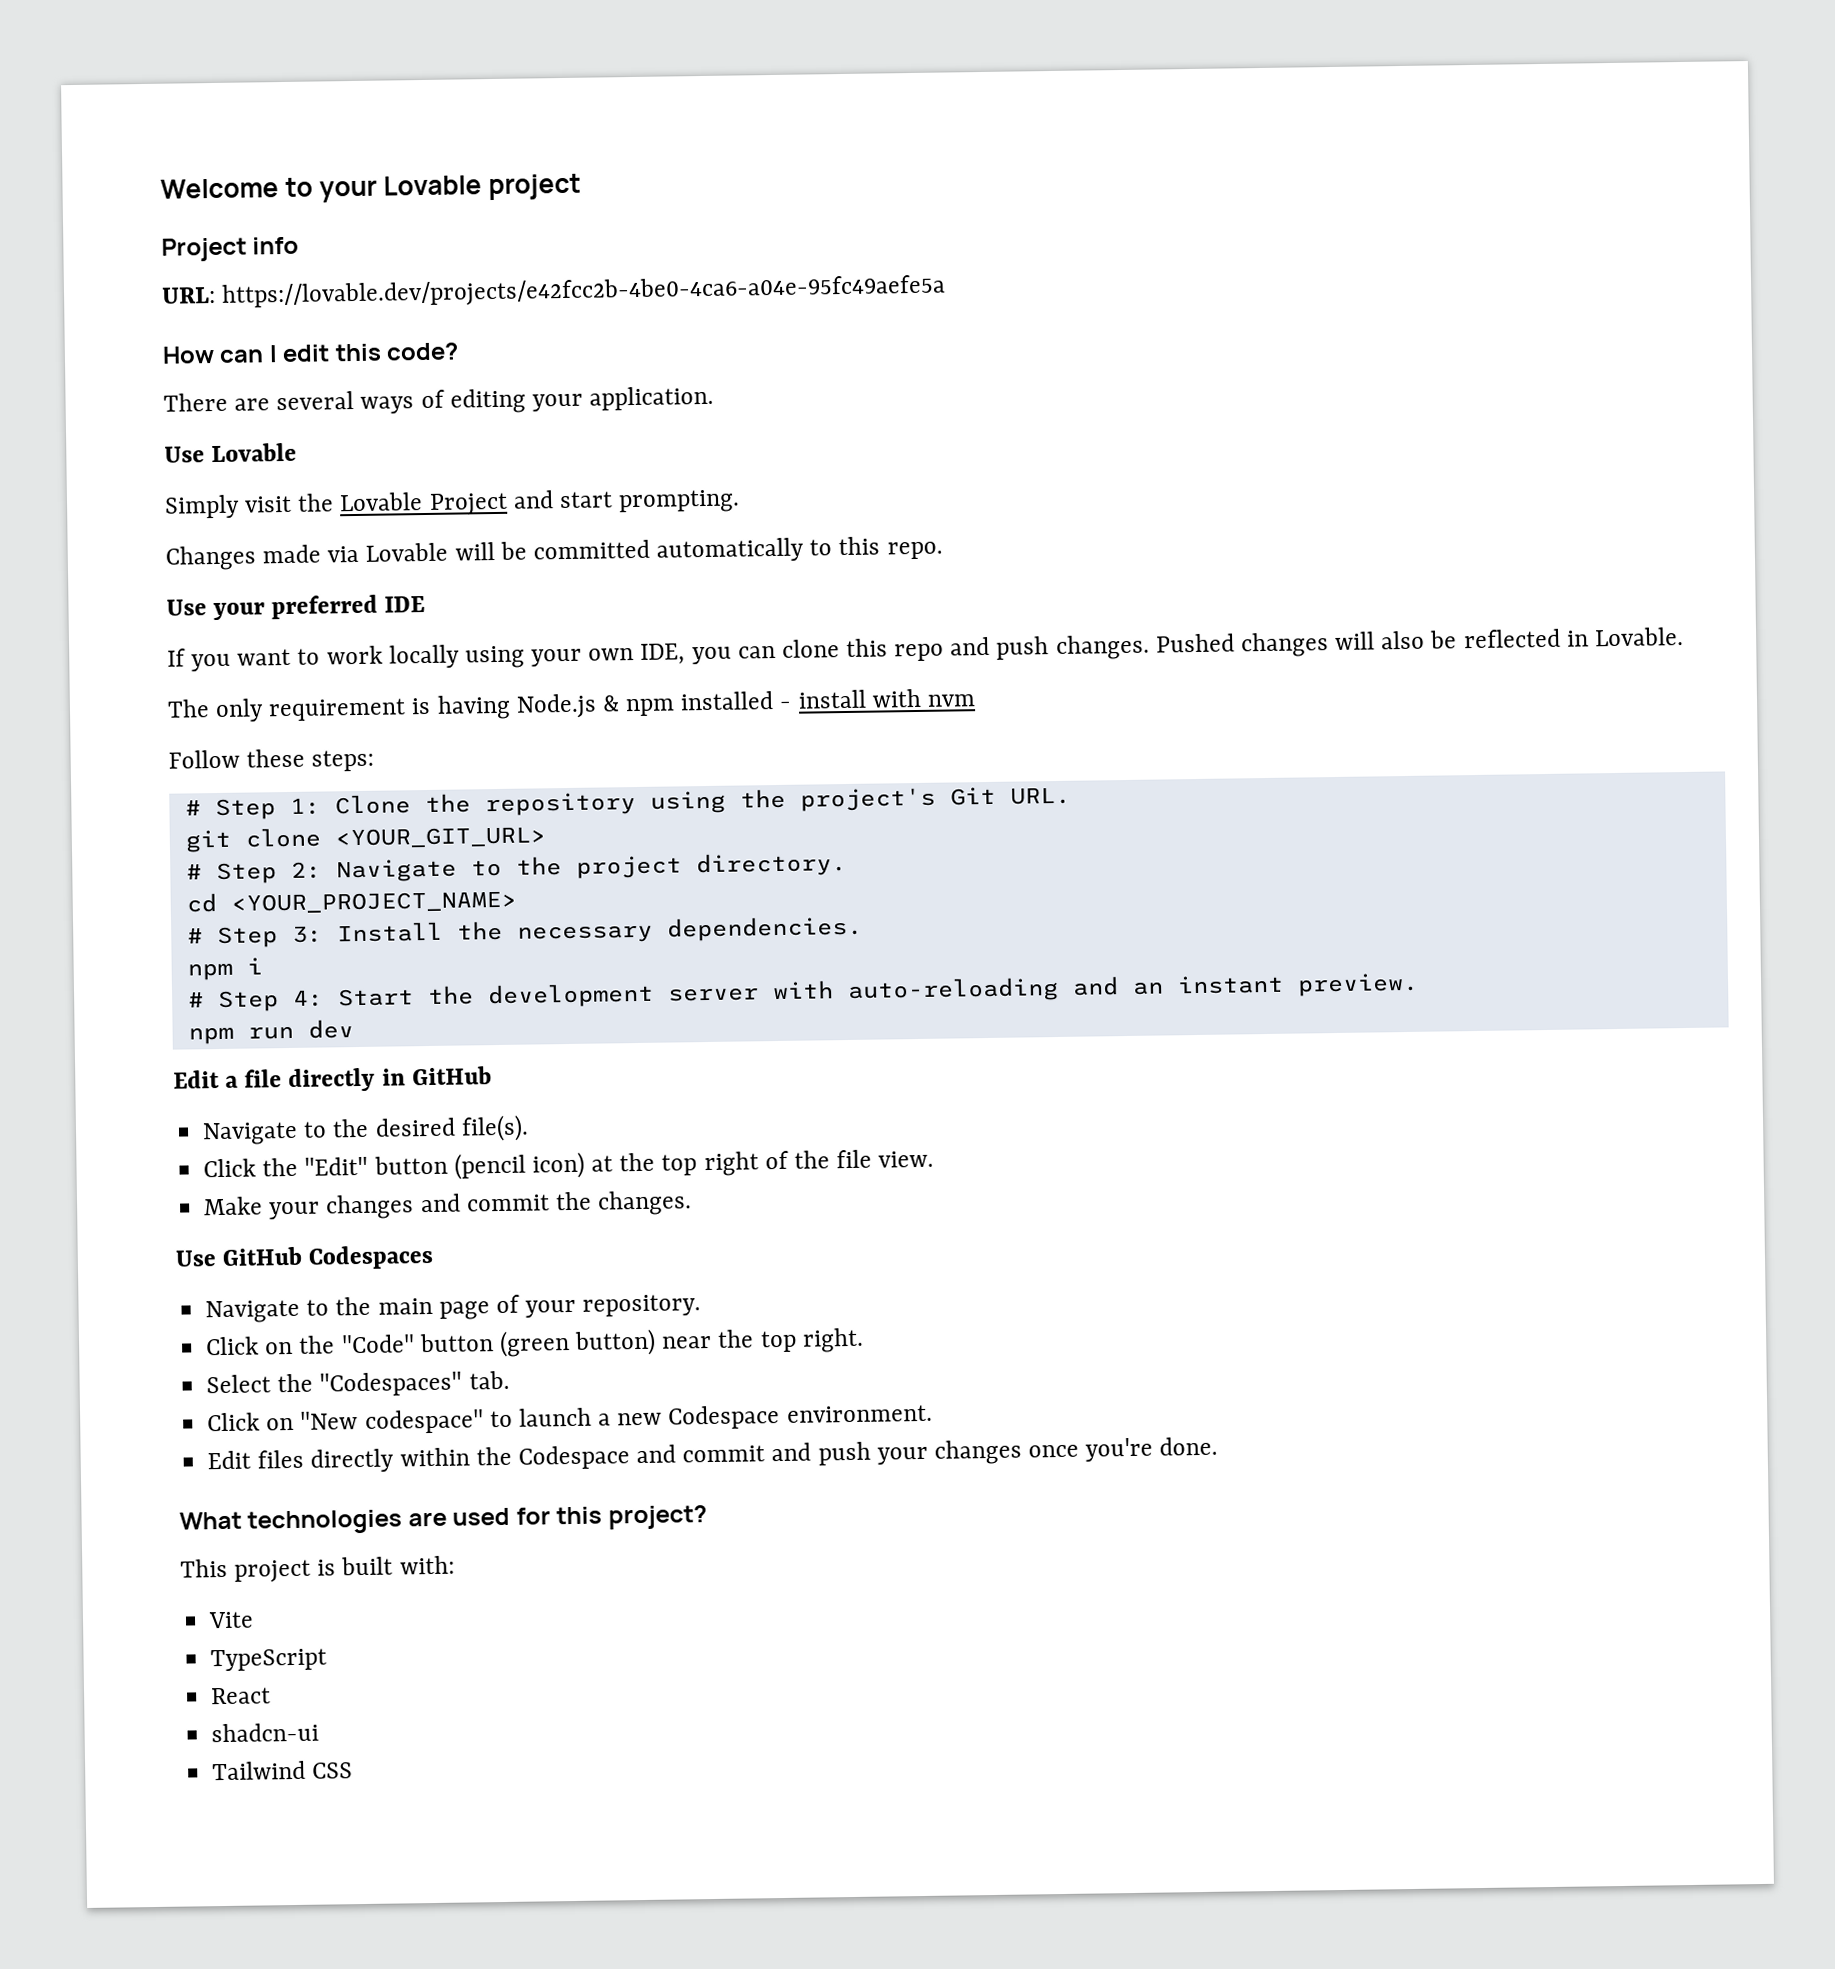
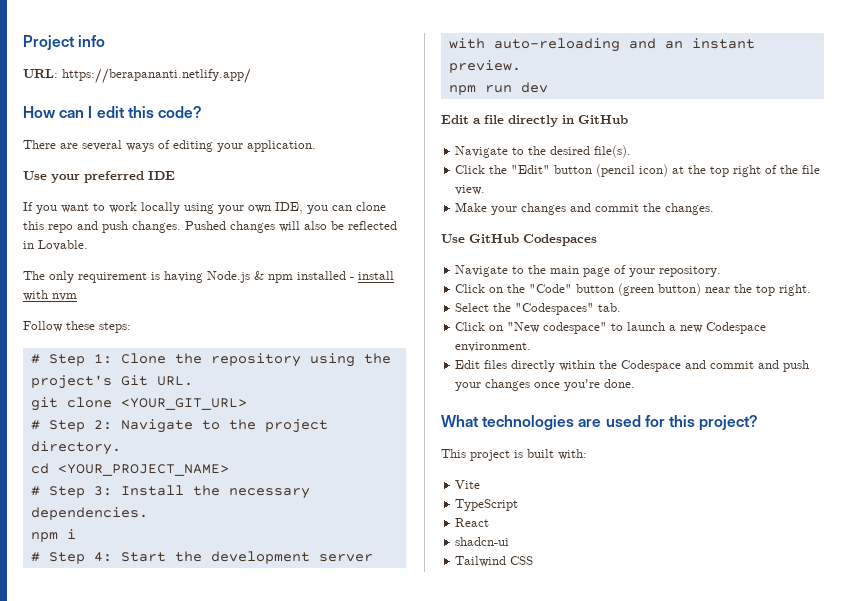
[160,173,582,203] Welcome to your Lovable project // -> (23, 42) none
[221,274,947,309] https://lovable.dev/projects/e42fcc2b-4be0-4ca6-a04e-95fc49aefe5a -> [62,68,251,84] https://berapananti.netlify.app/
[164,442,298,463] [164,489,741,519] [165,536,943,571] // Use Lovable // Simply visit the Lovable Project and start prompting. // Changes made via Lovable will be committed automatically to this repo. -> (316, 146) none

